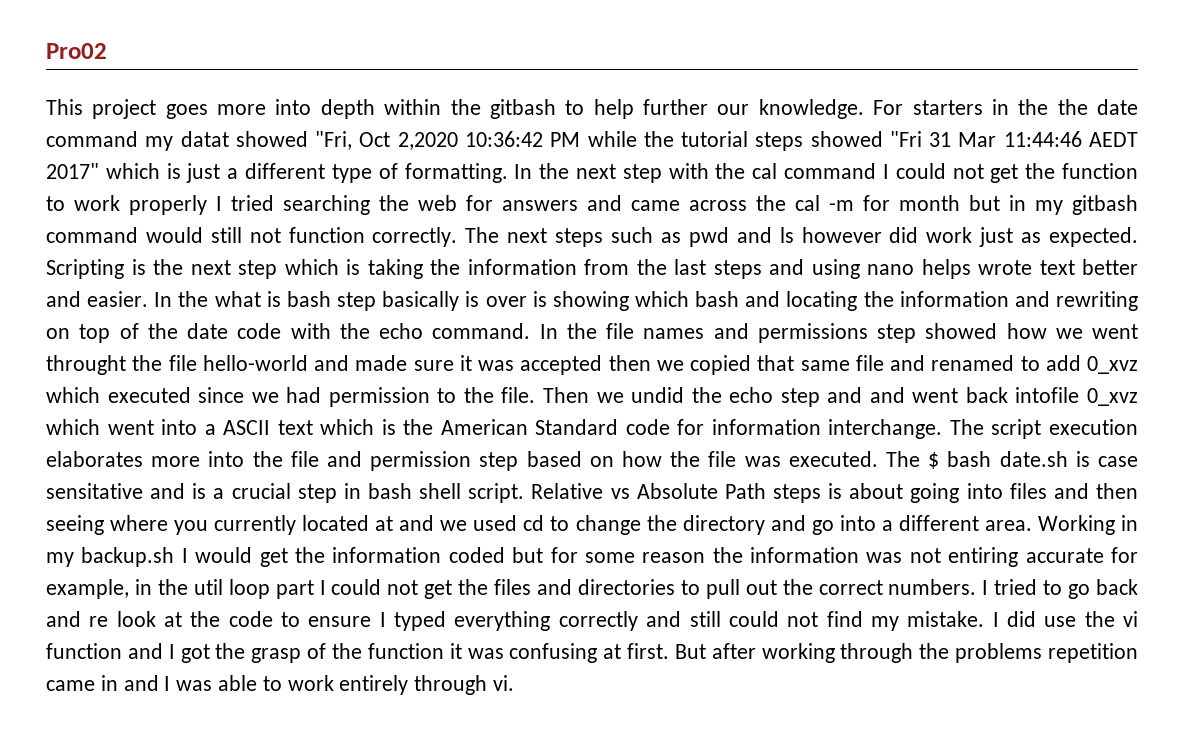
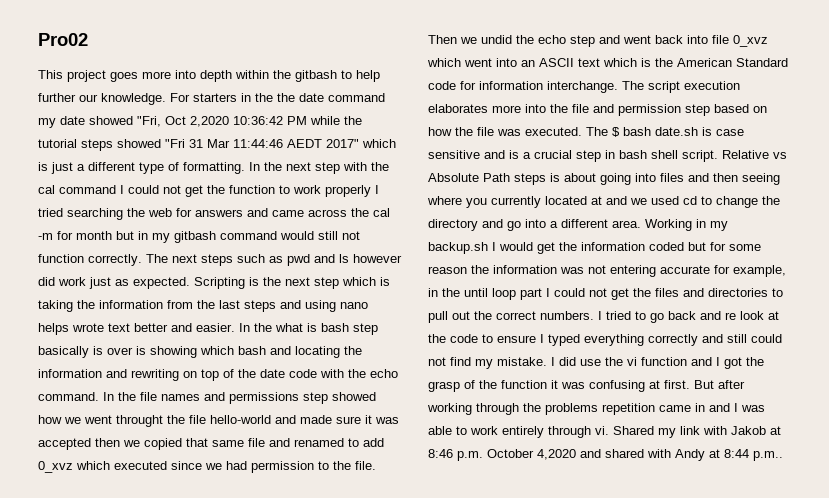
[180,131,229,147] datat -> [60,116,85,125] date
[869,387,905,403] and -> (620, 39) none
[1015,387,1080,403] intofile -> [687,35,729,44] into file
[204,424,216,435] a -> [521,60,535,67] an
[46,483,143,499] sensitative -> [428,150,480,159] sensitive
[948,547,1019,567] entiring -> [610,265,656,277] entering
[193,579,223,595] util -> [464,288,488,297] until
(515, 683) none -> [613,426,781,438] [428,449,783,461] Shared my link with Jakob at 8:46 p.m. October 4,2020 and shared with Andy at 8:44 p.m..

